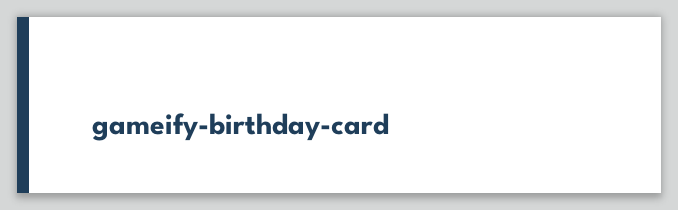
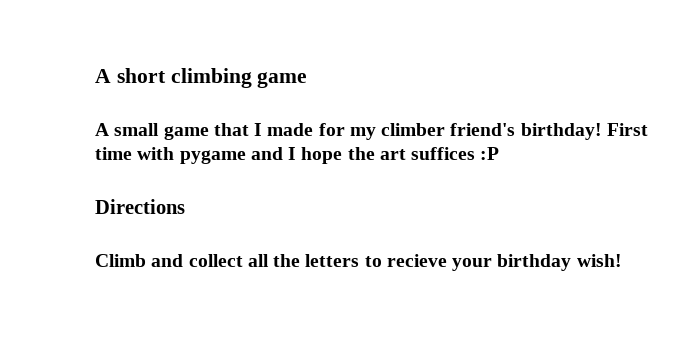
[92,113,389,141] gameify-birthday-card -> [95,68,308,88] [95,123,648,140] [95,147,500,164] [95,199,185,214] [95,254,622,271] A short climbing game // A small game that I made for my climber friend's birthday! First time with pygame and I hope the art suffices :P // Directions // Climb and collect all the letters to recieve your birthday wish!

